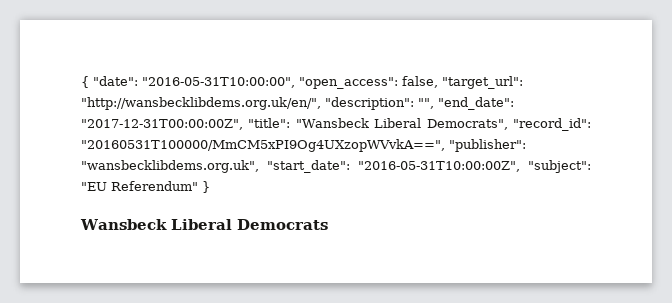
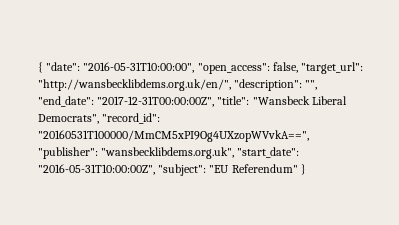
[80,219,328,230] // Wansbeck Liberal Democrats -> (306, 169) none

